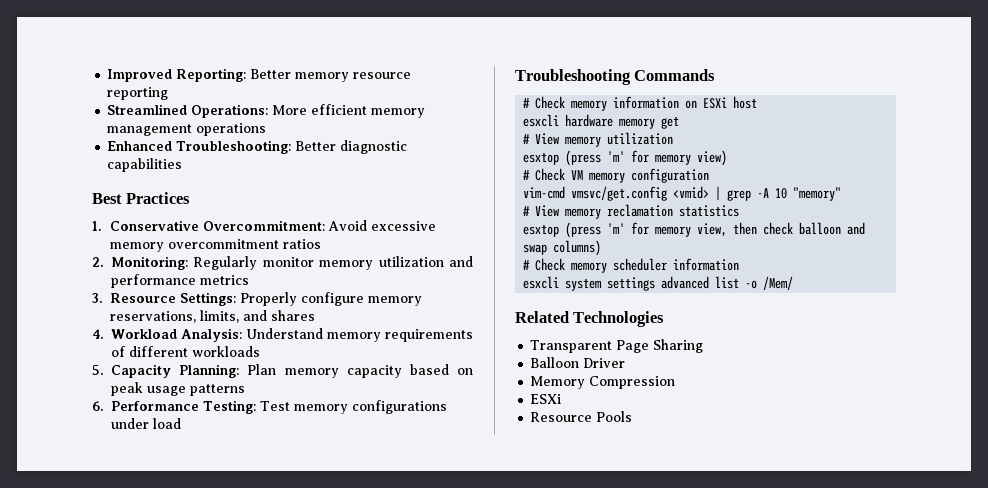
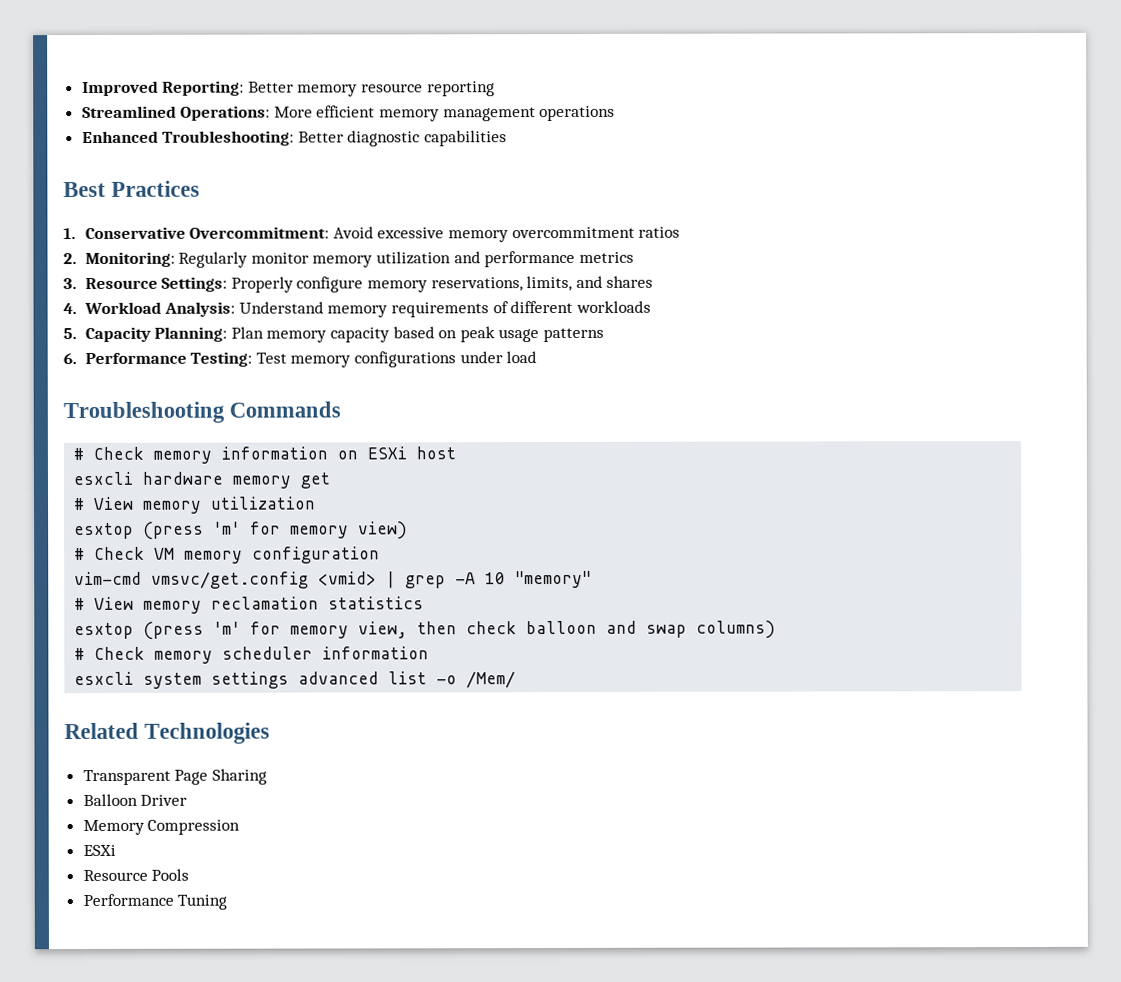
(633, 416) none -> [82,893,228,910] // Performance Tuning

